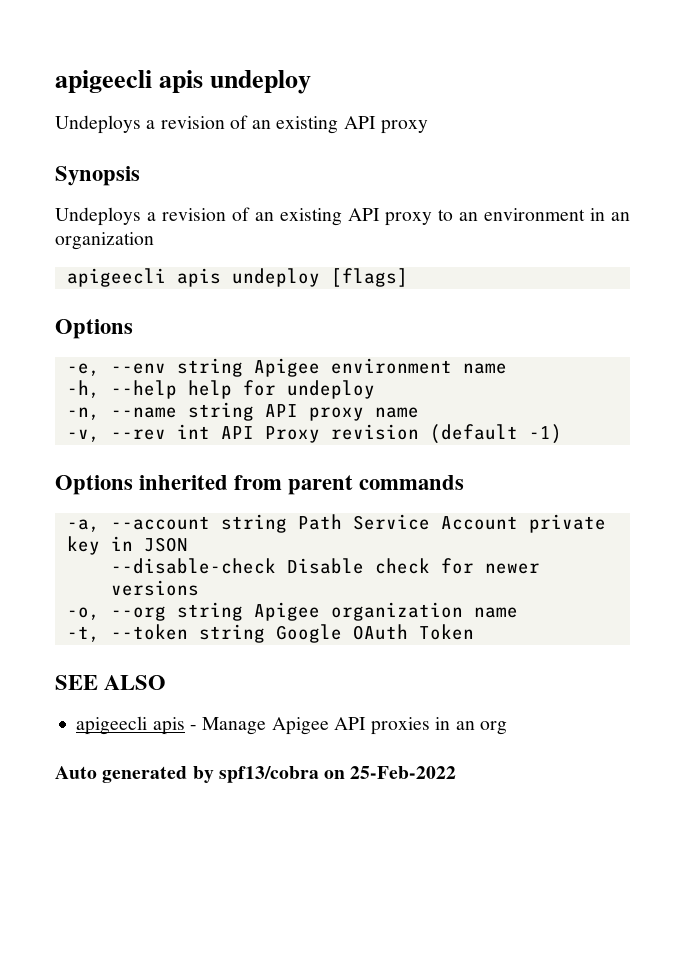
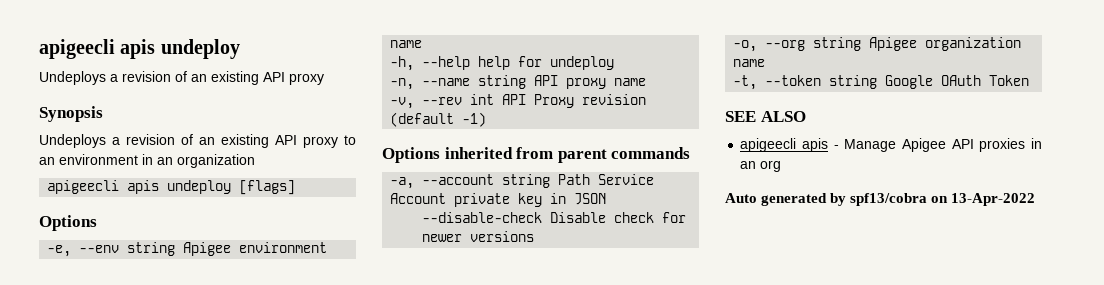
[350,766,457,779] 25-Feb-2022 -> [951,193,1036,206] 13-Apr-2022

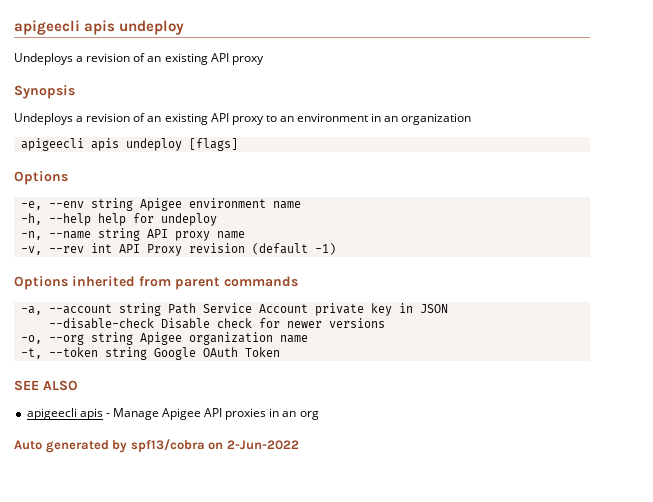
[951,193,1036,206] 13-Apr-2022 -> [226,440,299,450] 2-Jun-2022

